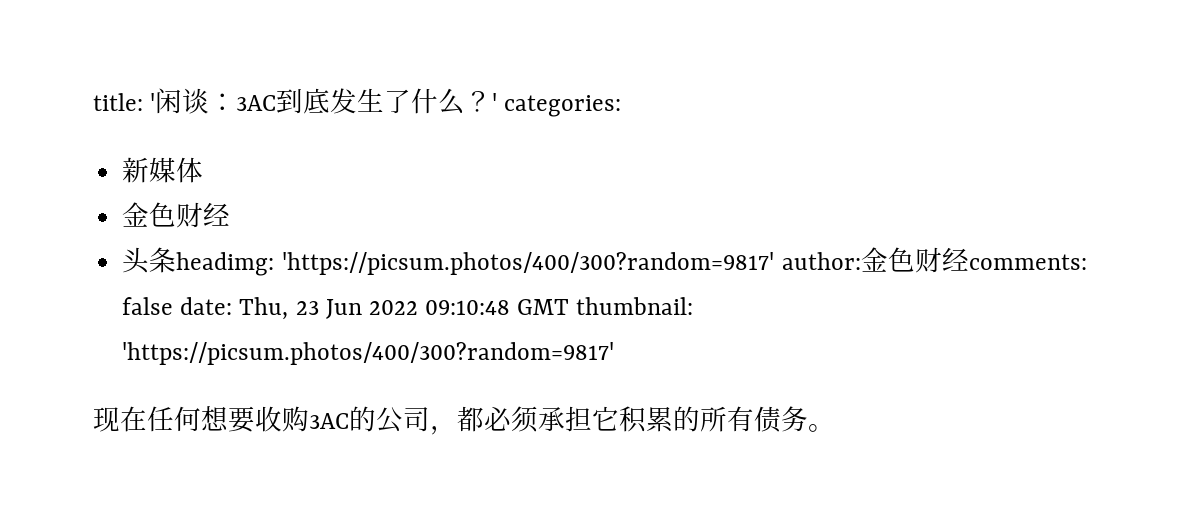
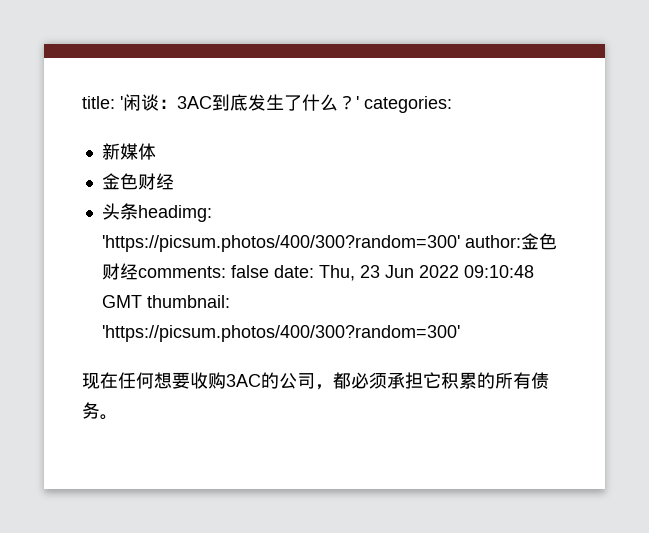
[282,252,775,275] 'https://picsum.photos/400/300?random=9817' -> [101,235,460,252] 'https://picsum.photos/400/300?random=300'
[122,342,615,365] 'https://picsum.photos/400/300?random=9817' -> [101,325,460,342] 'https://picsum.photos/400/300?random=300'

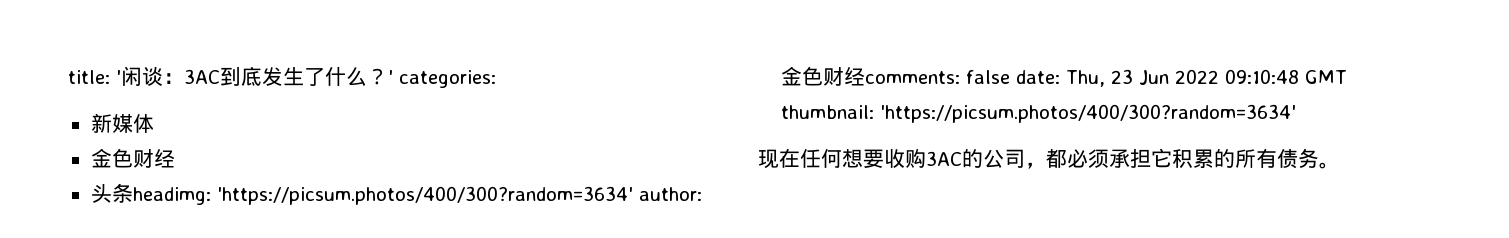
[101,235,460,252] 'https://picsum.photos/400/300?random=300' -> [216,186,633,205] 'https://picsum.photos/400/300?random=3634'
[101,325,460,342] 'https://picsum.photos/400/300?random=300' -> [879,104,1296,123] 'https://picsum.photos/400/300?random=3634'

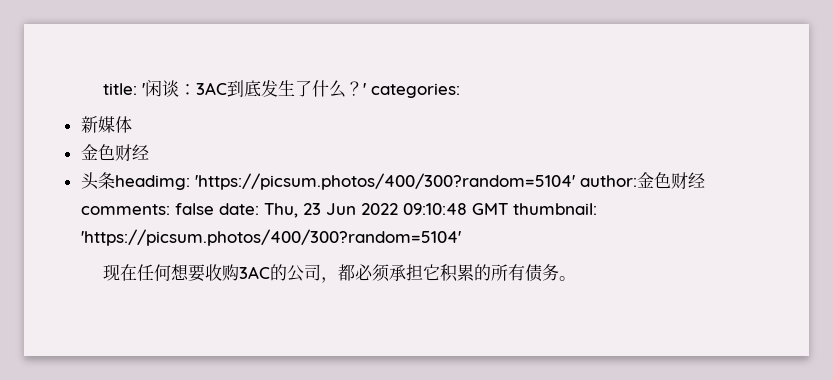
[216,186,633,205] 'https://picsum.photos/400/300?random=3634' -> [194,173,575,190] 'https://picsum.photos/400/300?random=5104'
[879,104,1296,123] 'https://picsum.photos/400/300?random=3634' -> [80,229,461,246] 'https://picsum.photos/400/300?random=5104'

